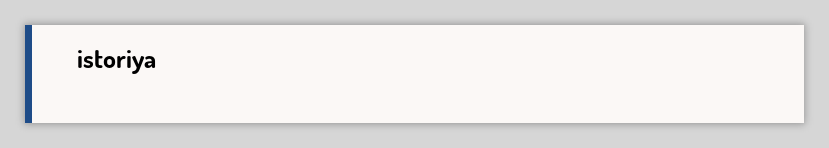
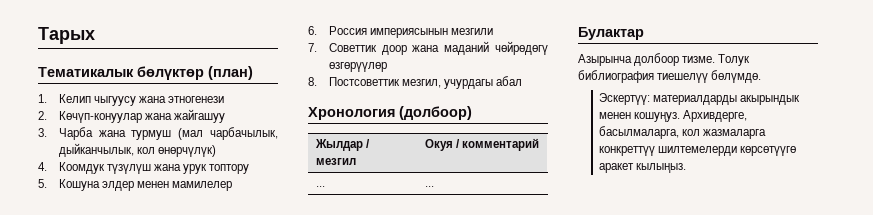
[77,50,156,74] istoriya -> [38,27,95,44] [38,66,253,80] [38,94,225,106] [38,109,225,123] [38,127,278,140] [58,143,216,157] [38,162,250,174] [38,179,233,191] [308,26,493,38] [308,41,548,55] [328,62,387,72] [308,76,523,89] [308,106,472,120] [315,139,371,151] [316,158,357,165] [425,138,540,151] [316,186,326,187] [425,186,435,187] [578,27,644,40] [578,53,751,66] [578,70,762,83] [598,93,800,105] [598,110,747,122] [598,126,766,139] [598,146,796,156] [598,163,686,173] Тарых // Тематикалык бөлүктөр (план) // 1. Келип чыгуусу жана этногенези // 2. Көчүп-конуулар жана жайгашуу // 3. Чарба жана турмуш (мал чарбачылык, дыйканчылык, кол өнөрчүлүк) // 4. Коомдук түзүлүш жана урук топтору // 5. Кошуна элдер менен мамилелер // 6. Россия империясынын мезгили // 7. Советтик доор жана маданий чөйрөдөгү өзгөрүүлөр // 8. Постсоветтик мезгил, учурдагы абал // Хронология (долбоор) // Жылдар / мезгил | Окуя / комментарий // ... | ... // Булактар // Азырынча долбоор тизме. Толук библиография тиешелүү бөлүмдө. // Эскертүү: материалдарды акырындык менен кошуңуз. Архивдерге, басылмаларга, кол жазмаларга конкреттүү шилтемелерди көрсөтүүгө аракет кылыңыз.

